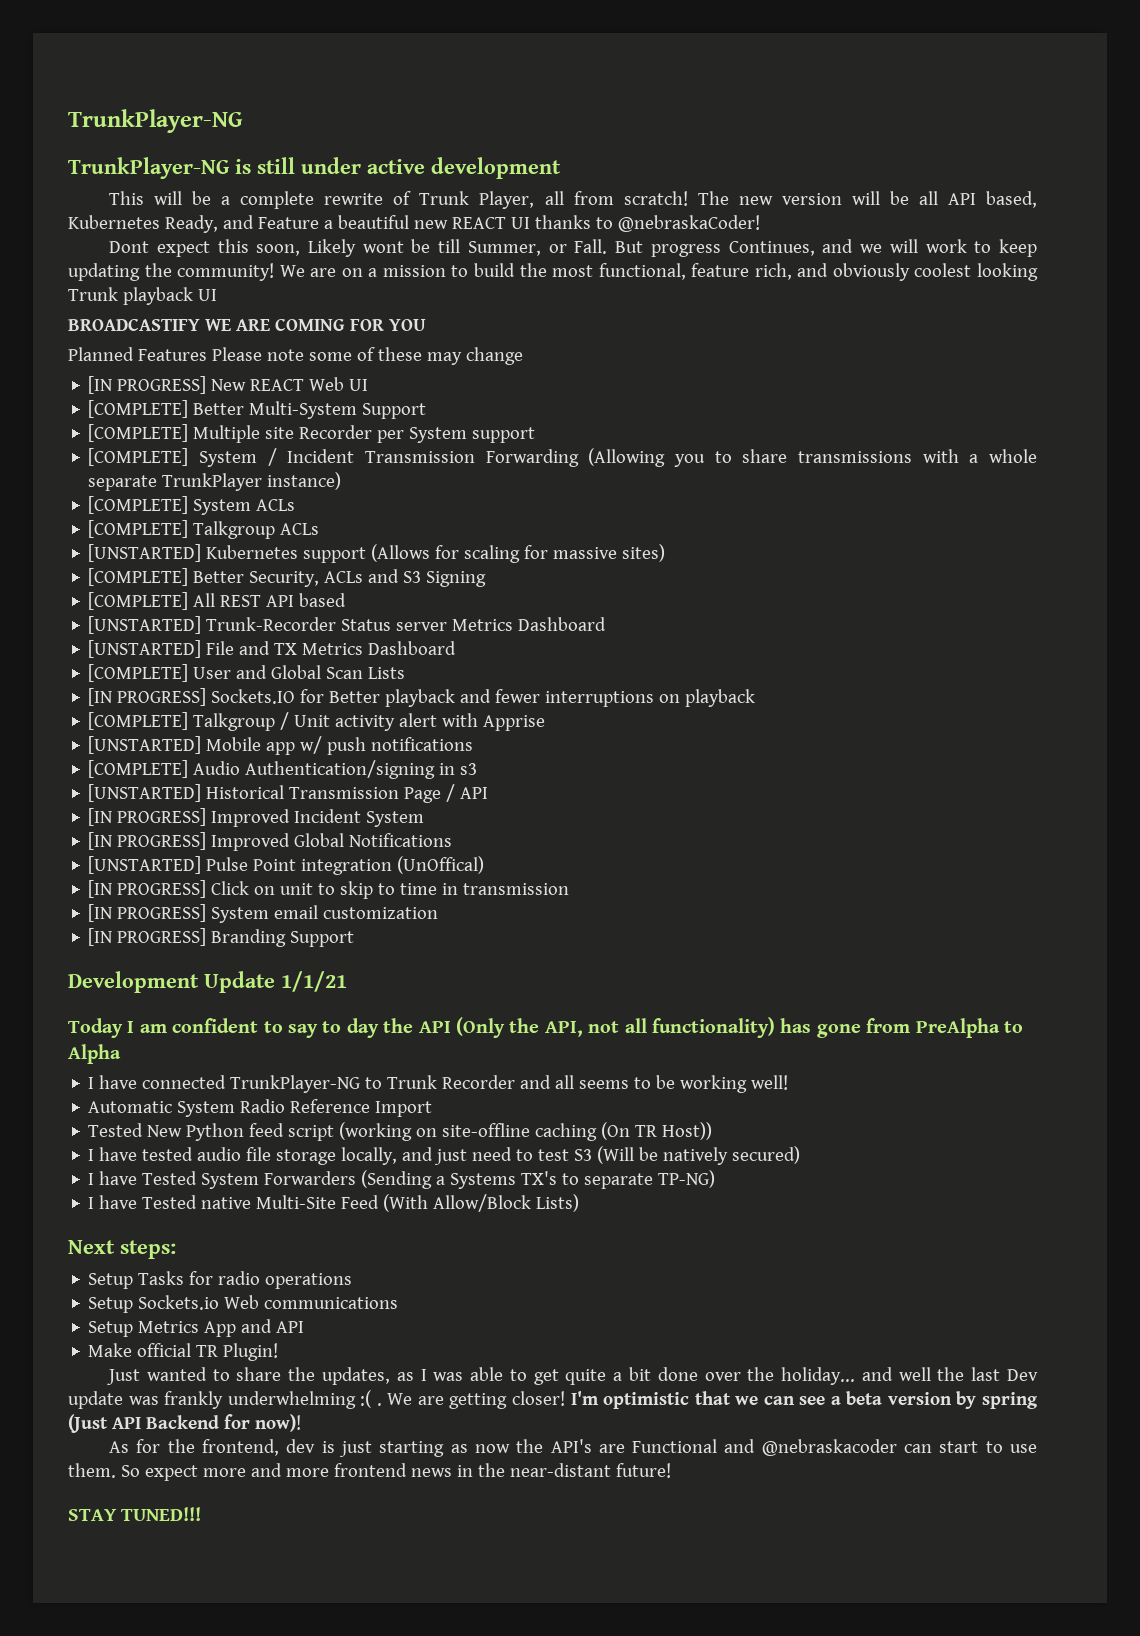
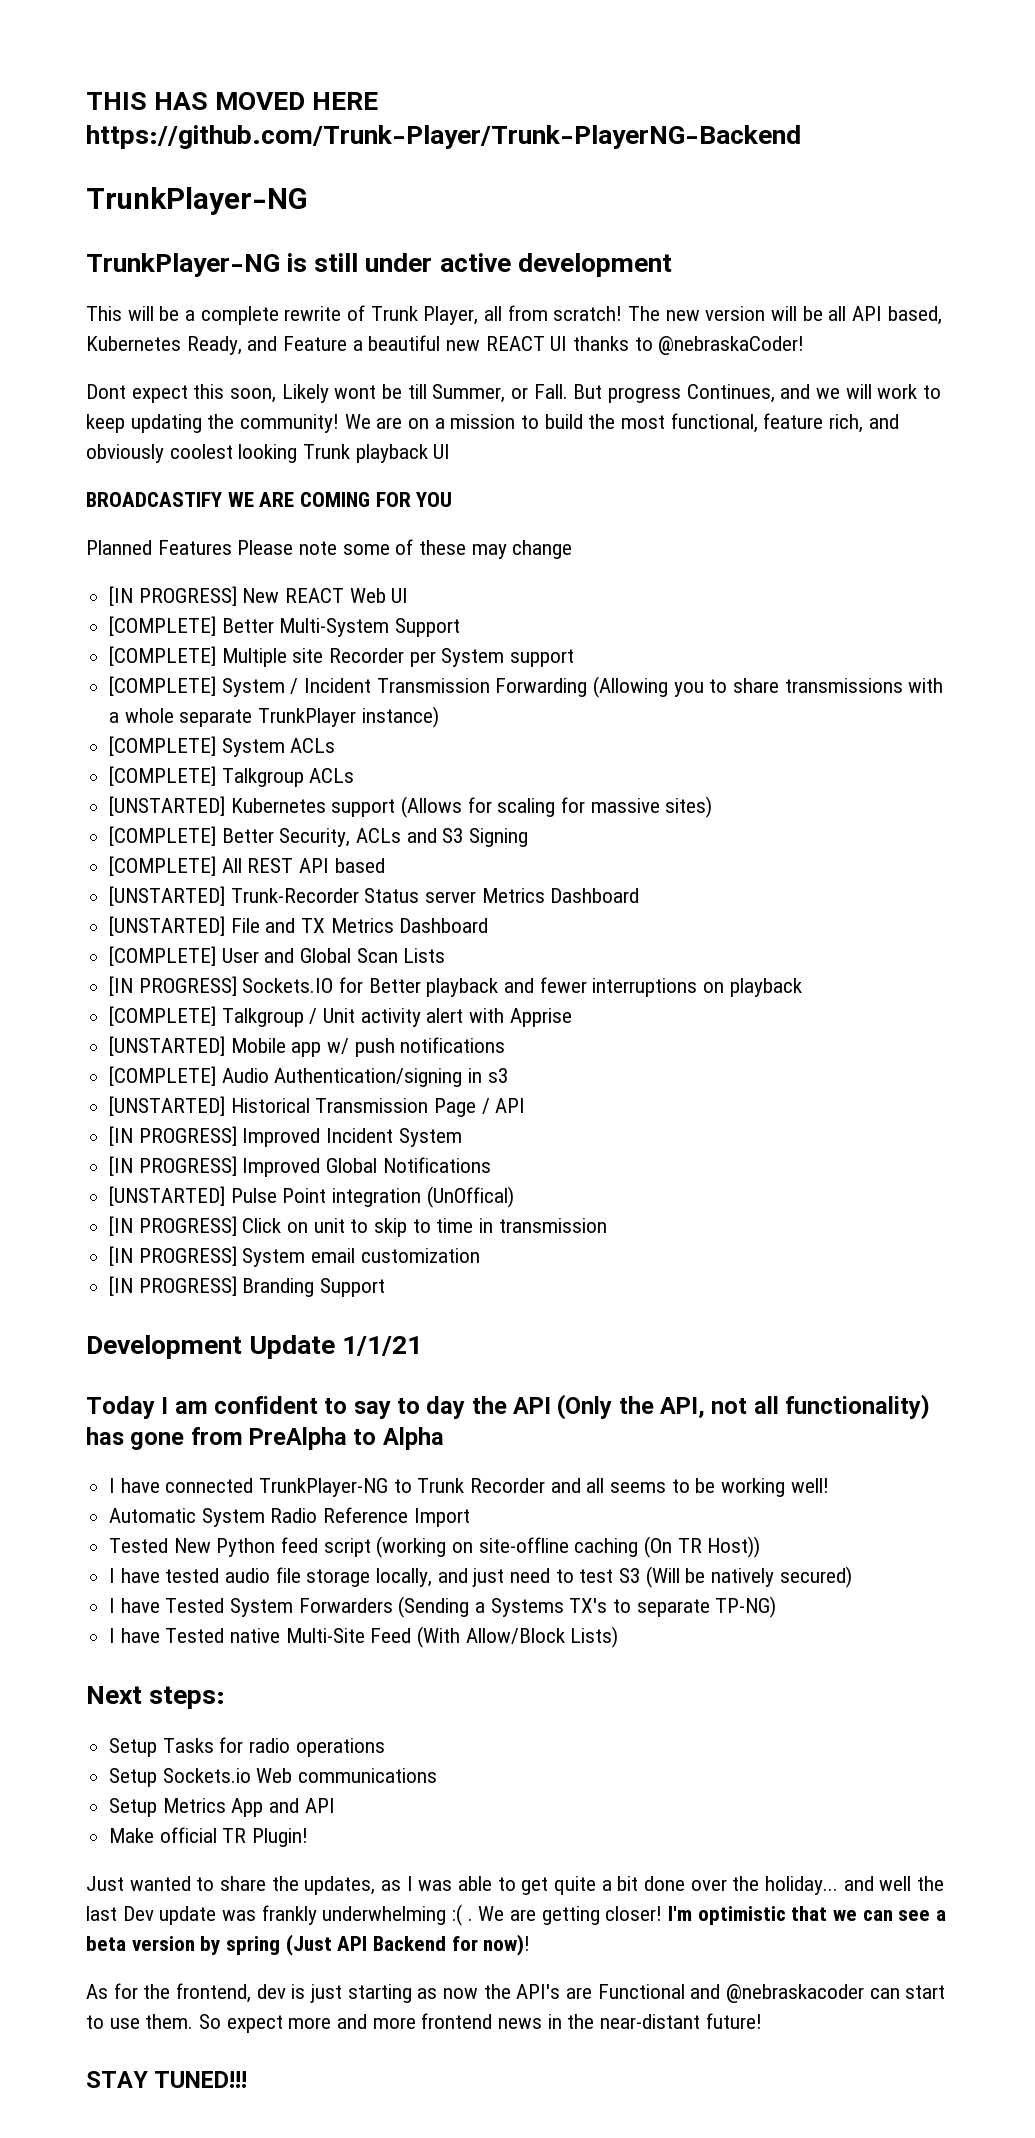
(68, 121) none -> [86,92,379,110] [86,125,801,149] THIS HAS MOVED HERE https://github.com/Trunk-Player/Trunk-PlayerNG-Backend //

